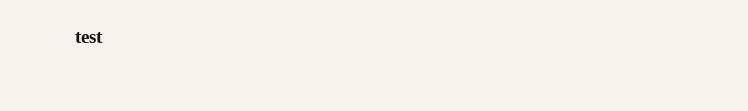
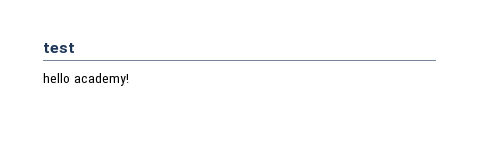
(103, 37) none -> [43,73,129,86] // hello academy!

